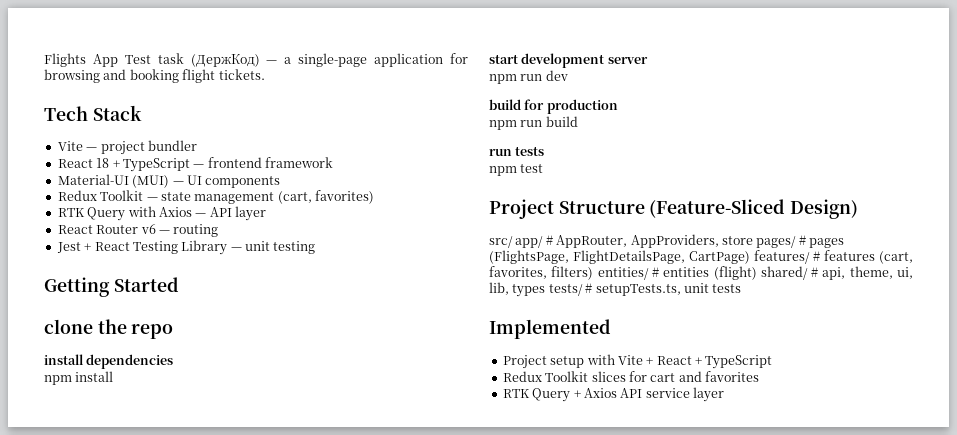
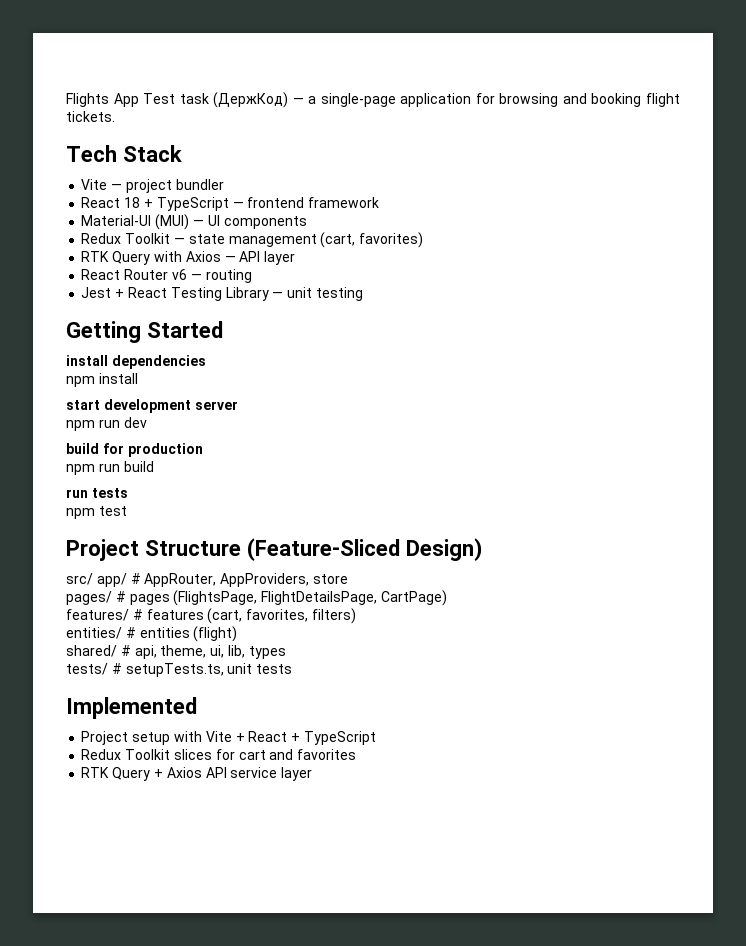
[44,319,174,339] // clone the repo -> (223, 329) none
(753, 240) none -> (348, 579) //
(750, 257) none -> (447, 598) //
(594, 273) none -> (356, 616) //
(757, 273) none -> (238, 634) //
(546, 290) none -> (286, 652) //

